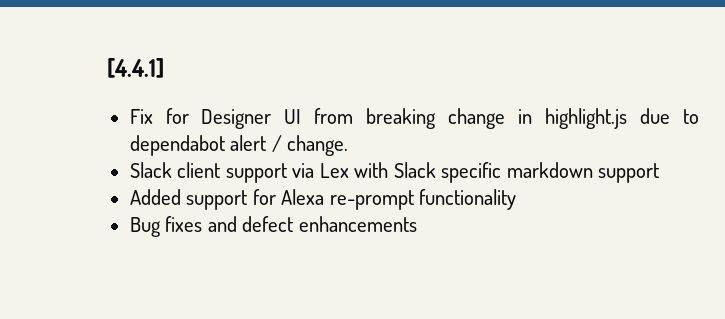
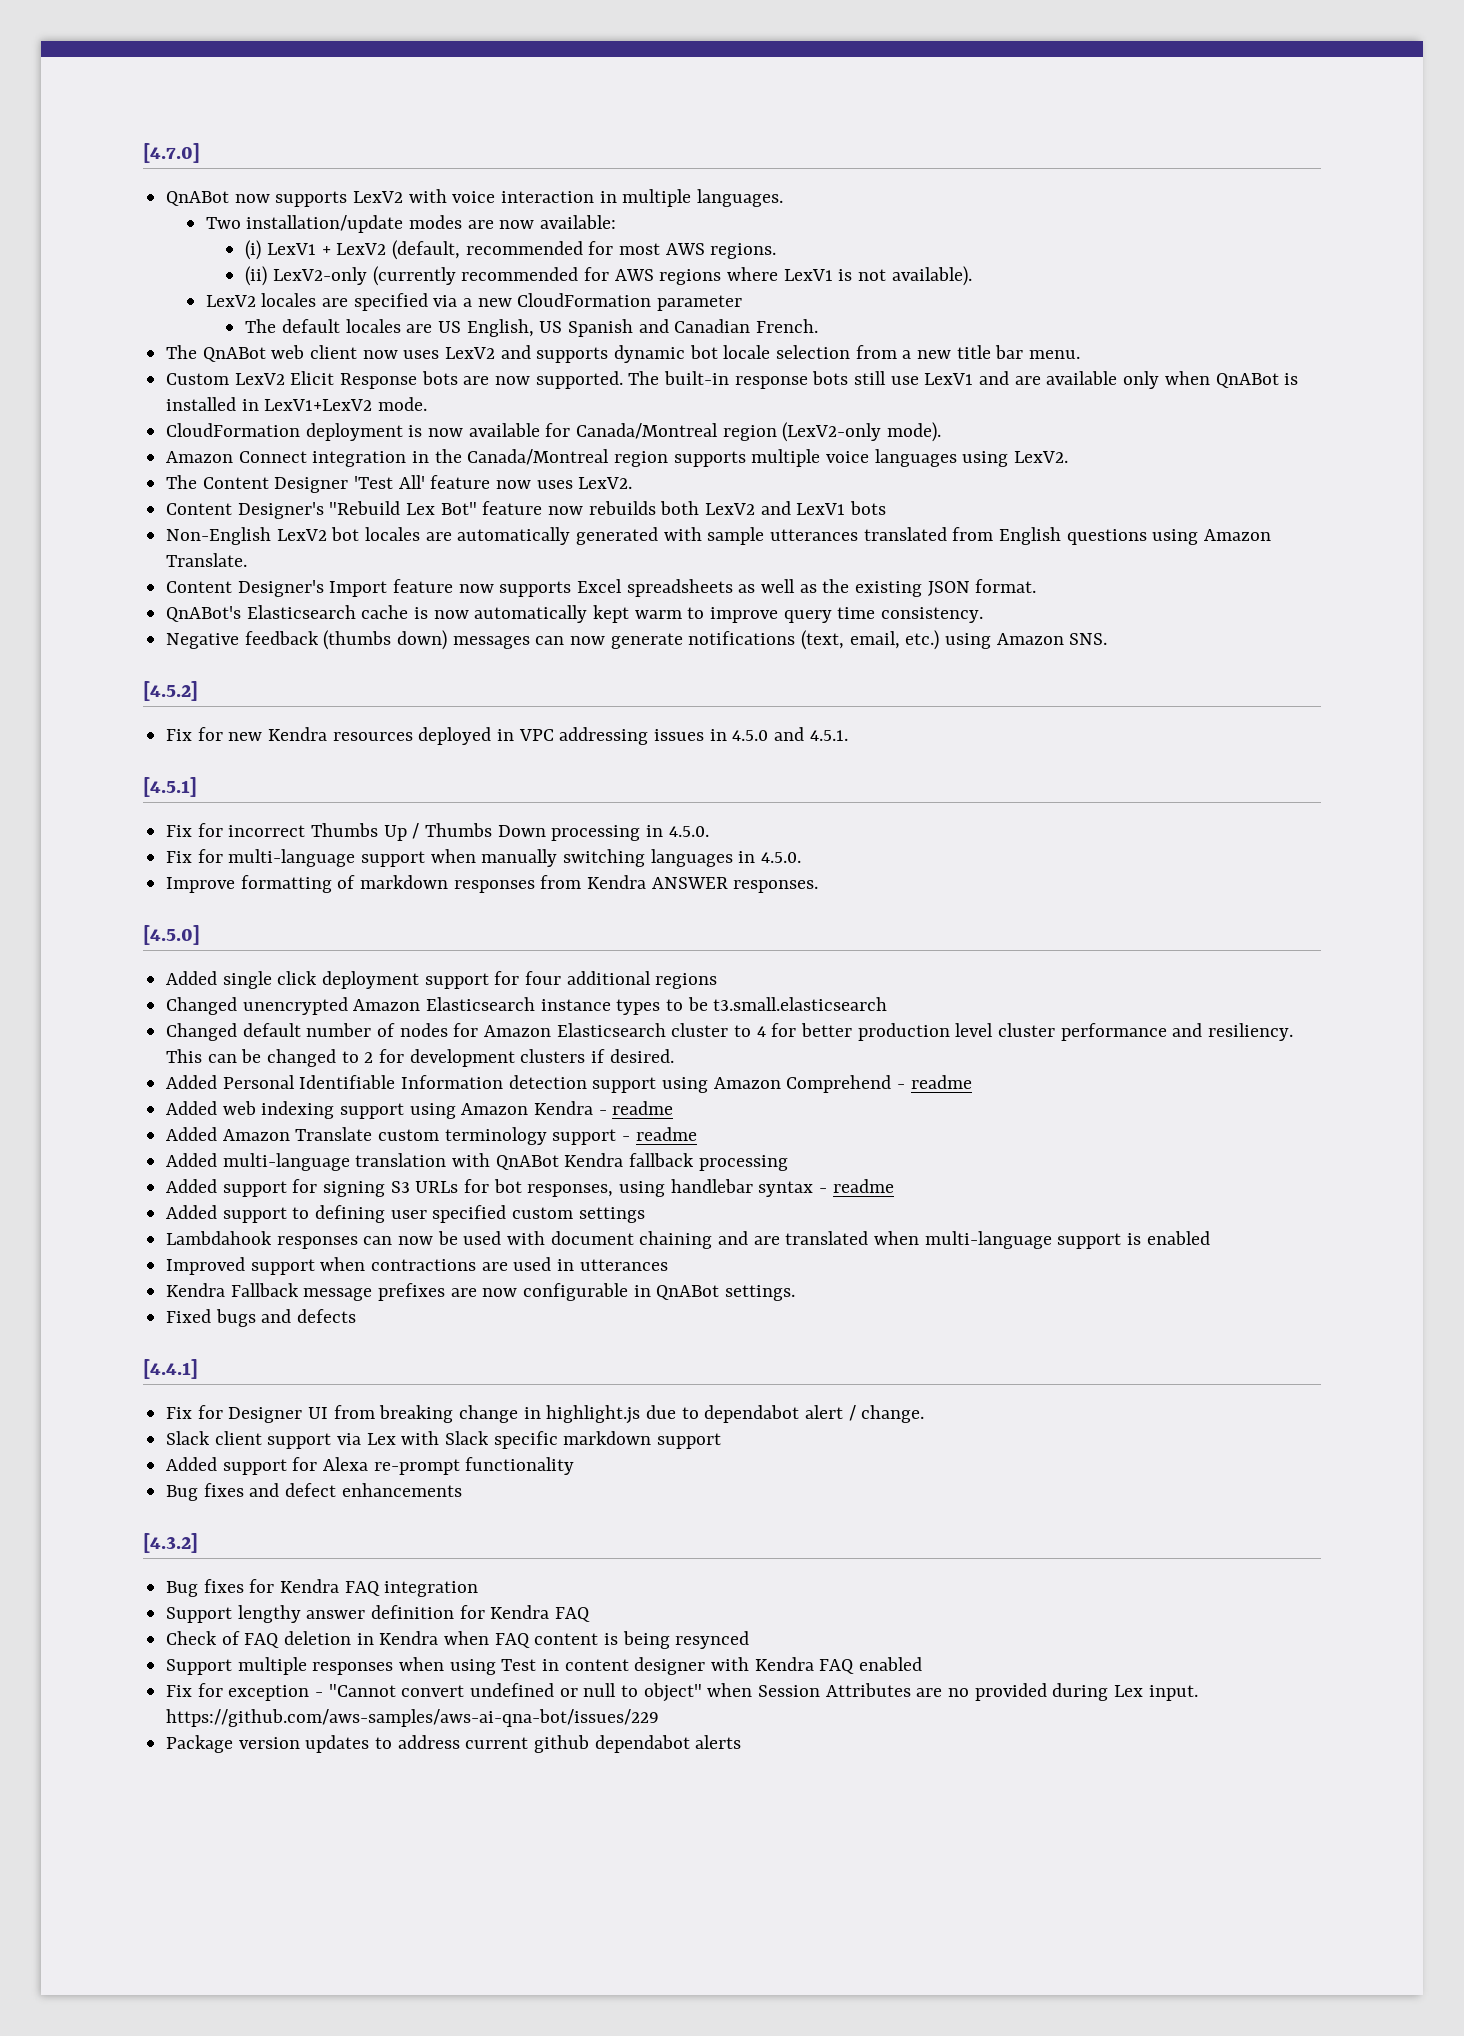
(107, 68) none -> [143,143,200,163] [166,189,784,207] [205,215,617,233] [245,240,777,260] [245,266,972,286] [205,293,743,311] [245,319,818,337] [166,345,1081,363] [166,371,1299,389] [166,397,428,411] [166,422,942,442] [166,449,1069,467] [166,475,633,493] [166,501,887,519] [166,527,1272,545] [166,553,248,567] [166,579,1037,597] [166,605,984,623] [166,630,1108,650] [143,681,198,701] [166,727,848,745] [143,777,197,797] [166,823,709,841] [166,849,802,867] [166,875,819,893] [143,925,200,945] [166,971,718,989] [166,997,888,1015] [166,1023,1294,1041] [166,1049,674,1067] [166,1075,972,1093] [166,1101,674,1119] [166,1127,697,1145] [166,1153,788,1171] [166,1179,894,1197] [166,1205,645,1223] [166,1231,1210,1249] [166,1257,668,1275] [166,1283,796,1301] [166,1309,357,1327] [4.7.0] // QnABot now supports LexV2 with voice interaction in multiple languages. // Two installation/update modes are now available: // (i) LexV1 + LexV2 (default, recommended for most AWS regions. // (ii) LexV2-only (currently recommended for AWS regions where LexV1 is not available). // LexV2 locales are specified via a new CloudFormation parameter // The default locales are US English, US Spanish and Canadian French. // The QnABot web client now uses LexV2 and supports dynamic bot locale selection from a new title bar menu. // Custom LexV2 Elicit Response bots are now supported. The built-in response bots still use LexV1 and are available only when QnABot is installed in LexV1+LexV2 mode. // CloudFormation deployment is now available for Canada/Montreal region (LexV2-only mode). // Amazon Connect integration in the Canada/Montreal region supports multiple voice languages using LexV2. // The Content Designer 'Test All' feature now uses LexV2. // Content Designer's "Rebuild Lex Bot" feature now rebuilds both LexV2 and LexV1 bots // Non-English LexV2 bot locales are automatically generated with sample utterances translated from English questions using Amazon Translate. // Content Designer's Import feature now supports Excel spreadsheets as well as the existing JSON format. // QnABot's Elasticsearch cache is now automatically kept warm to improve query time consistency. // Negative feedback (thumbs down) messages can now generate notifications (text, email, etc.) using Amazon SNS. // [4.5.2] // Fix for new Kendra resources deployed in VPC addressing issues in 4.5.0 and 4.5.1. // [4.5.1] // Fix for incorrect Thumbs Up / Thumbs Down processing in 4.5.0. // Fix for multi-language support when manually switching languages in 4.5.0. // Improve formatting of markdown responses from Kendra ANSWER responses. // [4.5.0] // Added single click deployment support for four additional regions // Changed unencrypted Amazon Elasticsearch instance types to be t3.small.elasticsearch // Changed default number of nodes for Amazon Elasticsearch cluster to 4 for better production level cluster performance and resiliency. This can be changed to 2 for development clusters if desired. // Added Personal Identifiable Information detection support using Amazon Comprehend - readme // Added web indexing support using Amazon Kendra - readme // Added Amazon Translate custom terminology support - readme // Added multi-language translation with QnABot Kendra fallback processing // Added support for signing S3 URLs for bot responses, using handlebar syntax - readme // Added support to defining user specified custom settings // Lambdahook responses can now be used with document chaining and are translated when multi-language support is enabled // Improved support when contractions are used in utterances // Kendra Fallback message prefixes are now configurable in QnABot settings. // Fixed bugs and defects //
(417, 224) none -> [143,1533,198,1553] [166,1579,479,1597] [166,1605,591,1623] [166,1631,750,1649] [166,1657,923,1675] [166,1683,1198,1702] [166,1709,660,1727] [166,1735,742,1753] // [4.3.2] // Bug fixes for Kendra FAQ integration // Support lengthy answer definition for Kendra FAQ // Check of FAQ deletion in Kendra when FAQ content is being resynced // Support multiple responses when using Test in content designer with Kendra FAQ enabled // Fix for exception - "Cannot convert undefined or null to object" when Session Attributes are no provided during Lex input. https://github.com/aws-samples/aws-ai-qna-bot/issues/229 // Package version updates to address current github dependabot alerts

